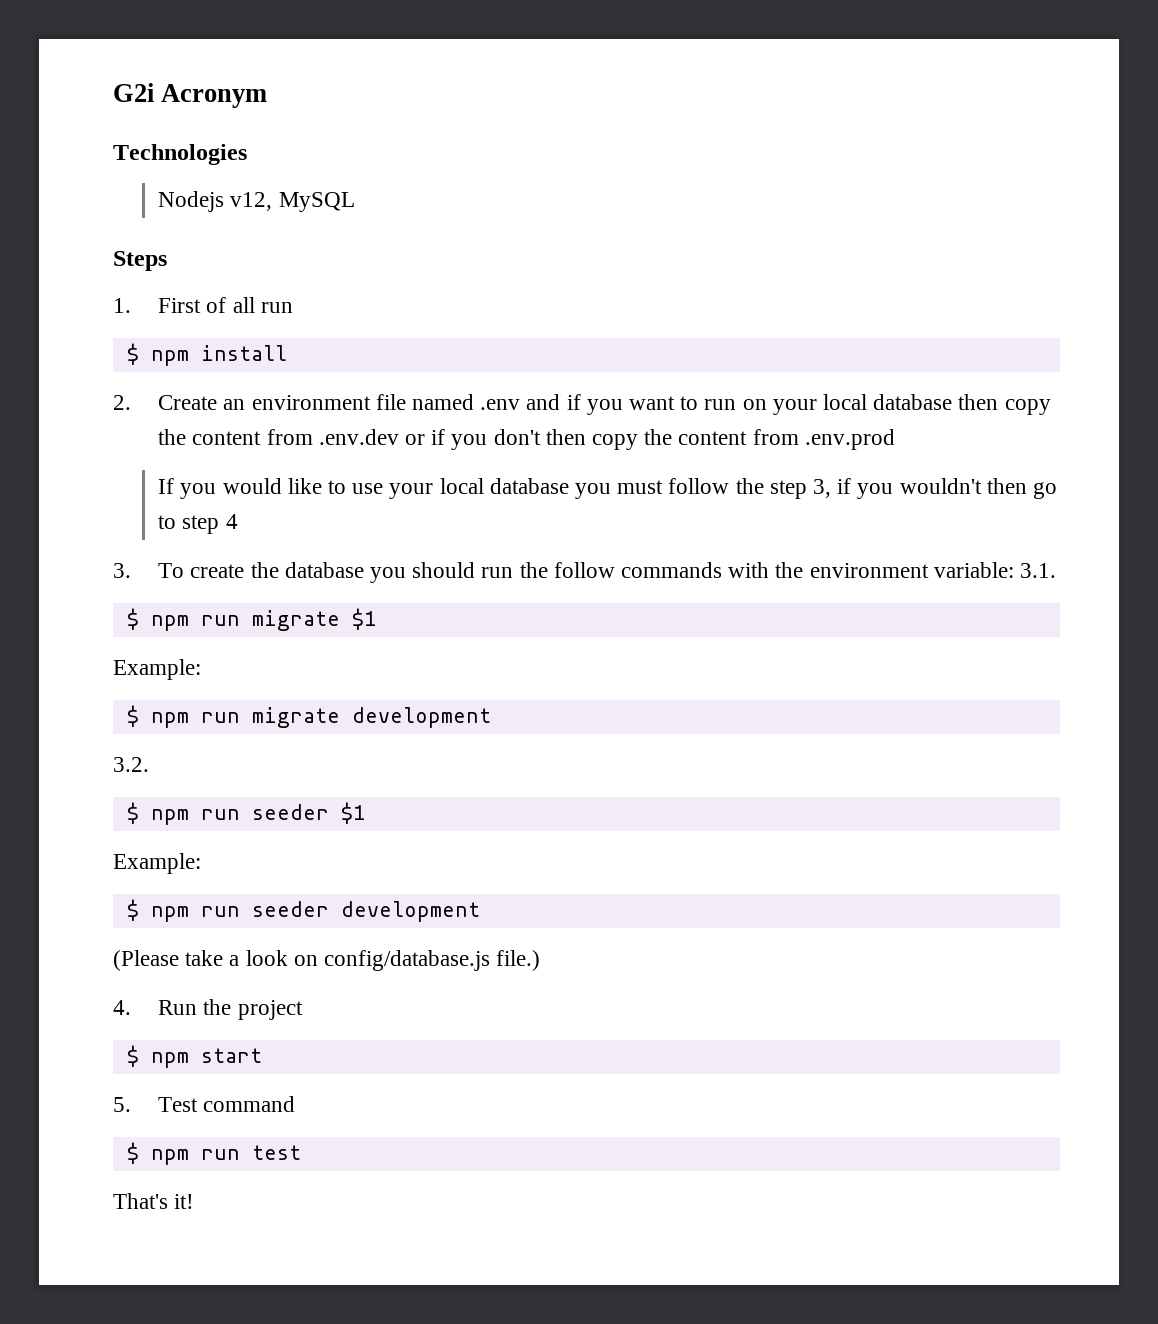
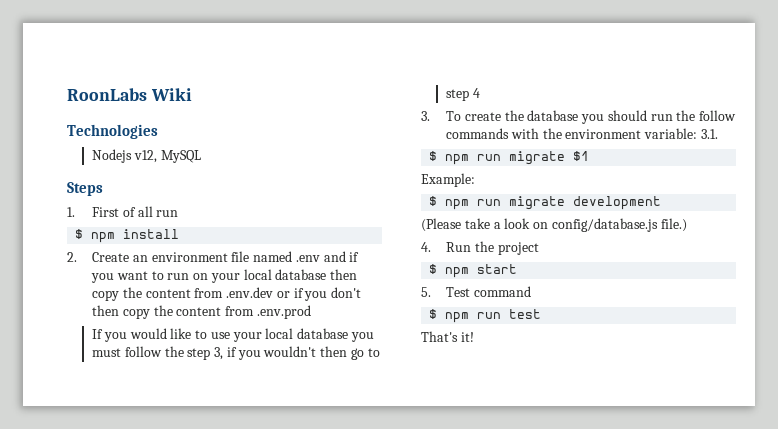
[113,83,268,108] G2i Acronym -> [67,88,192,101] RoonLabs Wiki
[113,757,149,772] [126,802,365,825] [113,853,201,874] [126,899,480,922] // 3.2. // $ npm run seeder $1 // Example: // $ npm run seeder development -> (662, 203) none

